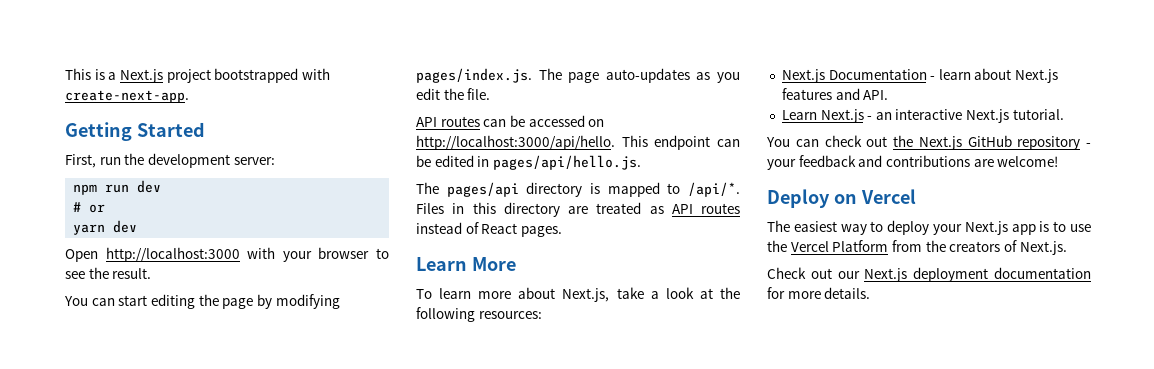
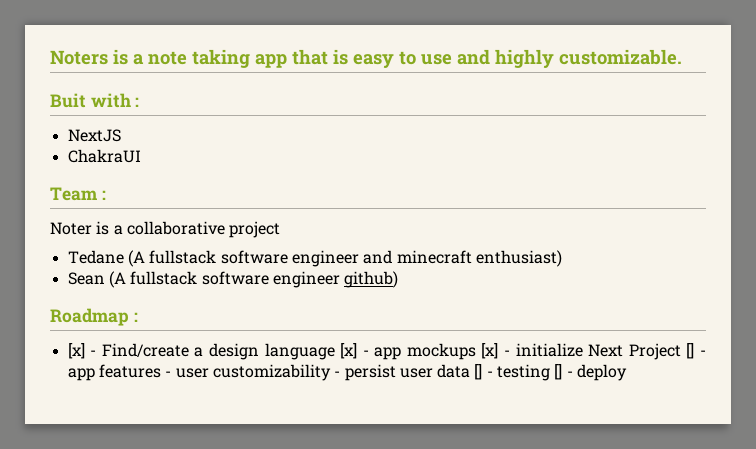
[65,68,330,83] [65,90,189,103] [65,122,205,141] [65,153,275,168] [73,180,162,195] [73,202,106,213] [73,220,138,235] [65,247,389,262] [65,267,152,279] [64,294,340,309] [416,68,740,83] [416,88,491,100] [416,115,605,127] [416,135,740,150] [416,155,641,170] [416,182,740,197] [416,202,740,217] [416,222,562,237] [416,257,516,271] [416,287,740,302] [416,307,542,322] [781,68,1059,83] [781,88,889,100] [781,109,1064,123] [766,135,1091,150] [767,155,1059,170] [767,189,916,208] [767,220,1091,235] [767,240,1067,255] [767,267,1091,282] [767,287,871,299] This is a Next.js project bootstrapped with create-next-app. // Getting Started // First, run the development server: // npm run dev // # or // yarn dev // Open http://localhost:3000 with your browser to see the result. // You can start editing the page by modifying pages/index.js. The page auto-updates as you edit the file. // API routes can be accessed on http://localhost:3000/api/hello. This endpoint can be edited in pages/api/hello.js. // The pages/api directory is mapped to /api/*. Files in this directory are treated as API routes instead of React pages. // Learn More // To learn more about Next.js, take a look at the following resources: // Next.js Documentation - learn about Next.js features and API. // Learn Next.js - an interactive Next.js tutorial. // You can check out the Next.js GitHub repository - your feedback and contributions are welcome! // Deploy on Vercel // The easiest way to deploy your Next.js app is to use the Vercel Platform from the creators of Next.js. // Check out our Next.js deployment documentation for more details. -> [50,49,682,68] [50,93,140,108] [67,129,121,142] [67,149,141,163] [50,187,106,201] [50,221,281,238] [67,250,562,267] [67,271,399,288] [50,308,138,326] [67,343,706,360] [67,364,628,381] Noters is a note taking app that is easy to use and highly customizable. // Buit with : // NextJS // ChakraUI // Team : // Noter is a collaborative project // Tedane (A fullstack software engineer and minecraft enthusiast) // Sean (A fullstack software engineer github) // Roadmap : // [x] - Find/create a design language [x] - app mockups [x] - initialize Next Project [] - app features - user customizability - persist user data [] - testing [] - deploy

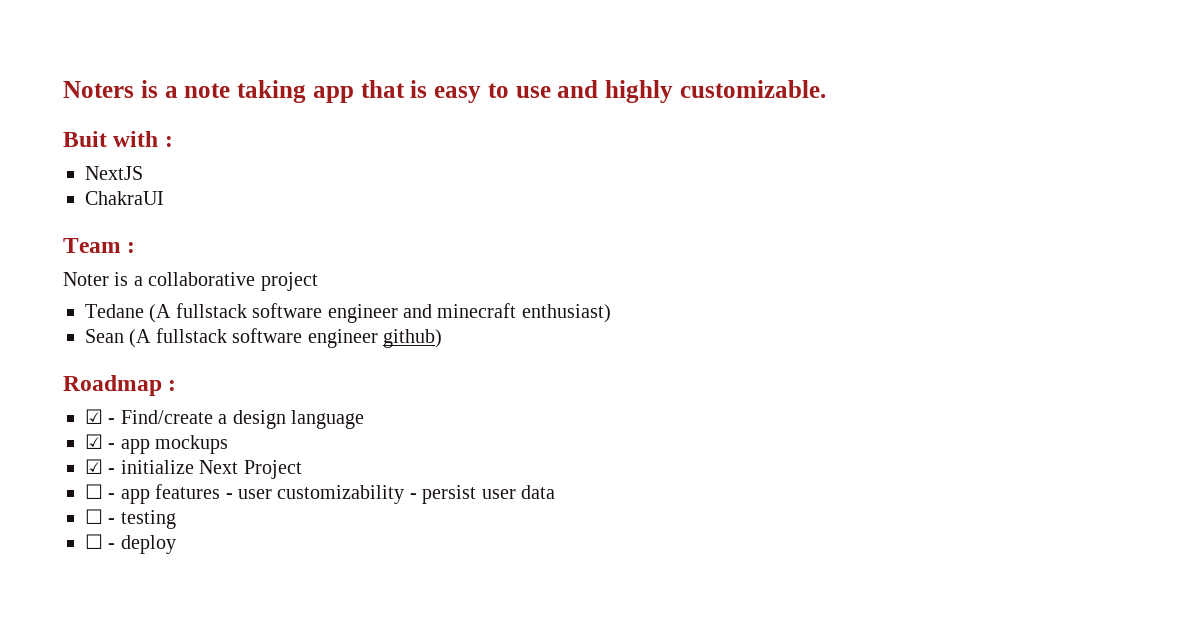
[67,343,85,359] [x] -> [85,409,103,424] ☑
[340,343,358,359] [x] -> [85,434,103,449] // ☑
[481,343,499,359] [x] -> [85,459,103,474] // ☑
[686,343,695,359] [] -> [85,484,103,499] // ☐
[474,364,483,380] [] -> [85,509,103,524] // ☐
[554,364,563,380] [] -> [85,534,103,549] // ☐

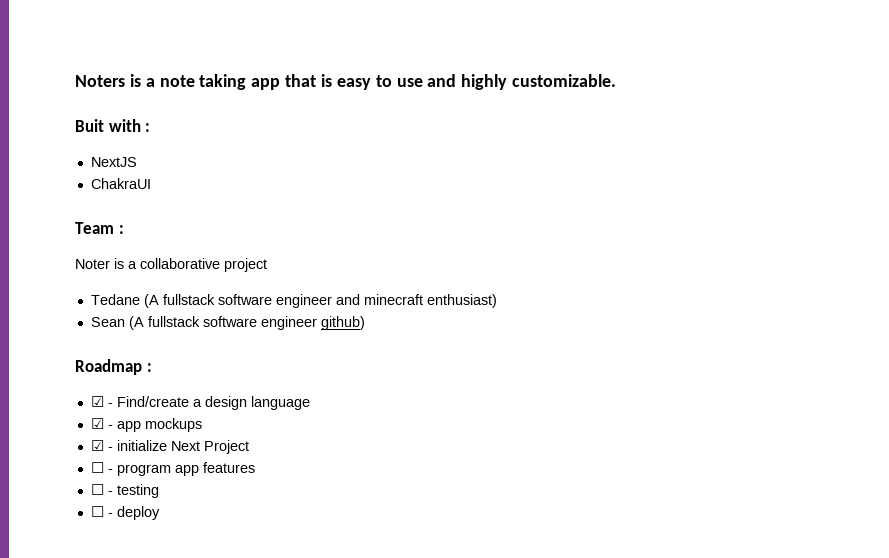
(116, 496) none -> [116,464,171,476] program
[225,485,555,504] - user customizability - persist user data -> (255, 467) none

